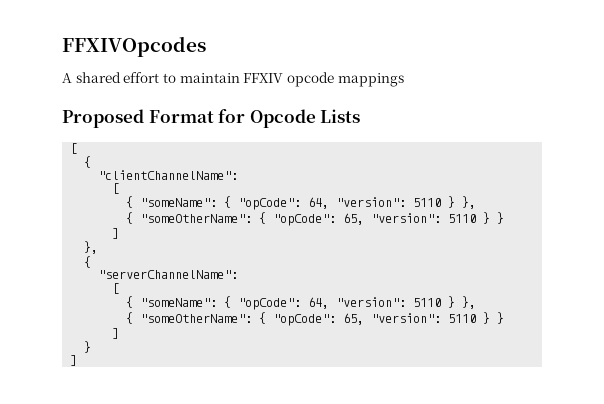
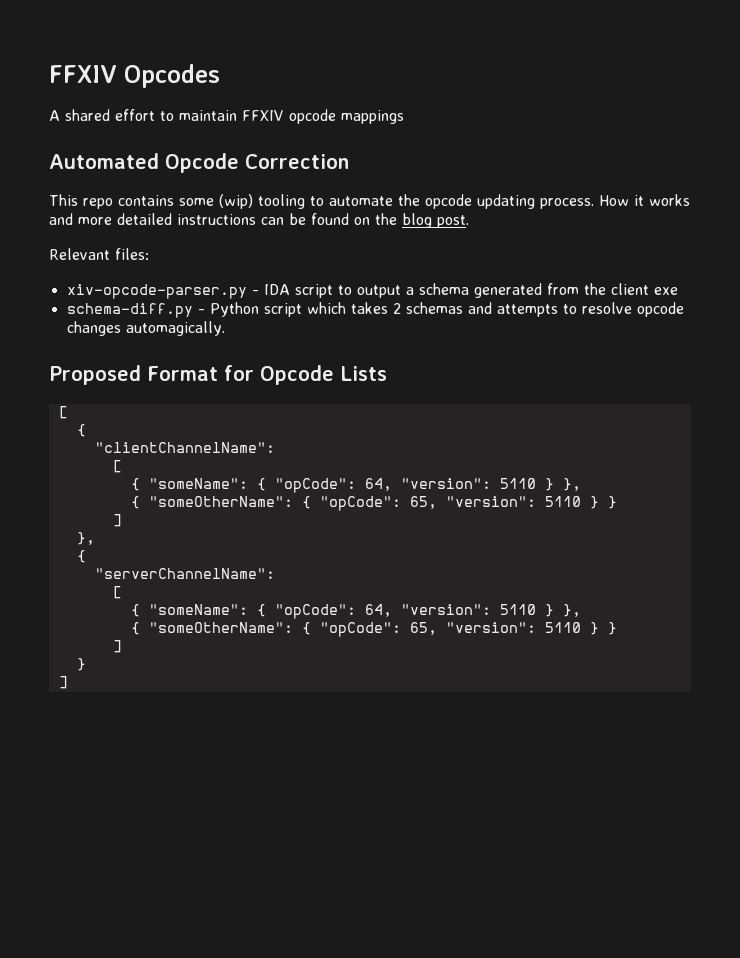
[62,36,206,57] FFXIVOpcodes -> [49,64,220,88] FFXIV Opcodes
(404, 80) none -> [49,153,349,173] [49,194,690,209] [49,213,469,228] [49,248,149,260] [66,283,678,299] [66,302,684,318] [66,321,225,336] // Automated Opcode Correction // This repo contains some (wip) tooling to automate the opcode updating process. How it works and more detailed instructions can be found on the blog post. // Relevant files: // xiv-opcode-parser.py - IDA script to output a schema generated from the client exe // schema-diff.py - Python script which takes 2 schemas and attempts to resolve opcode changes automagically.

